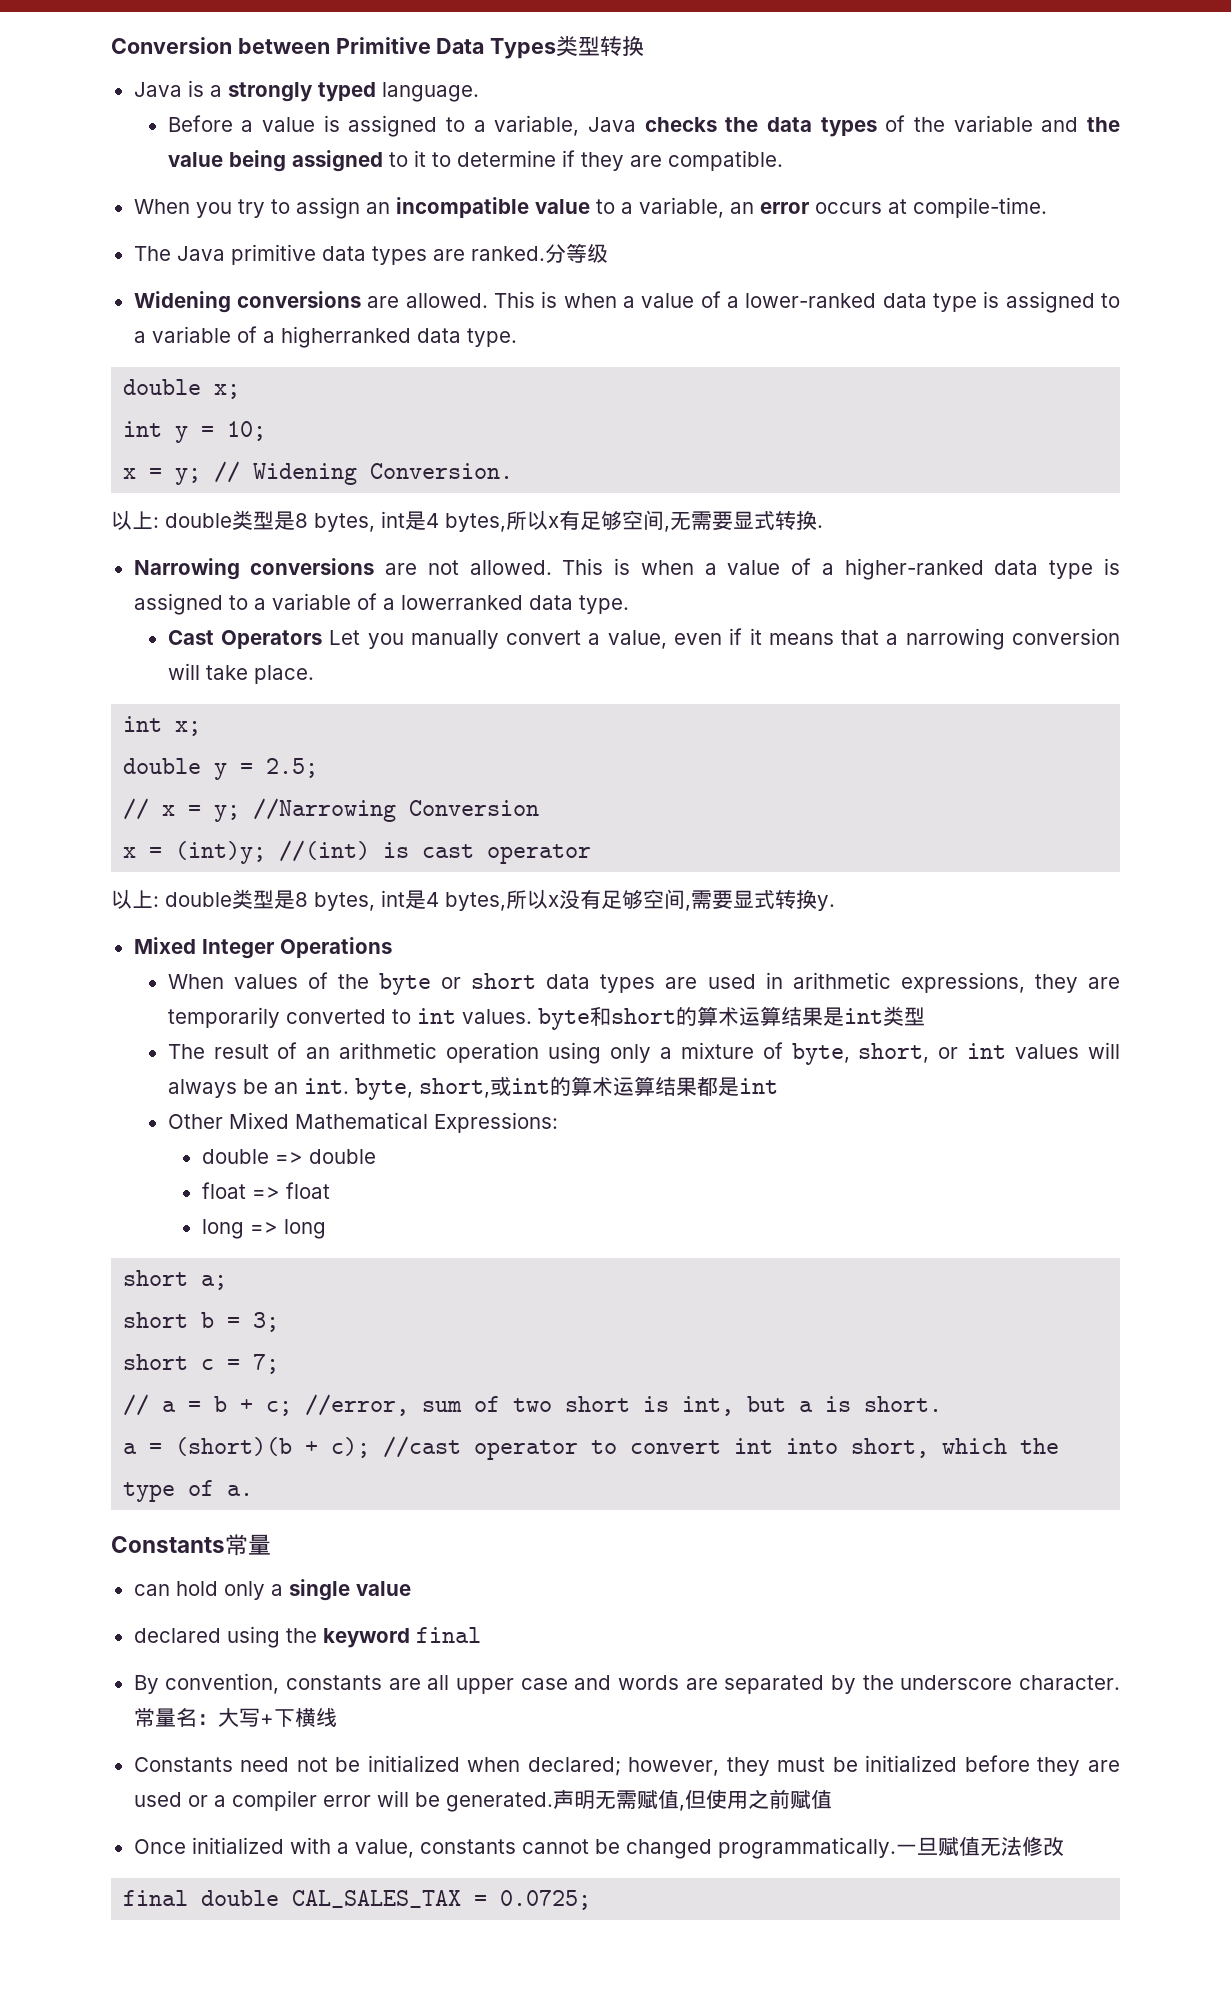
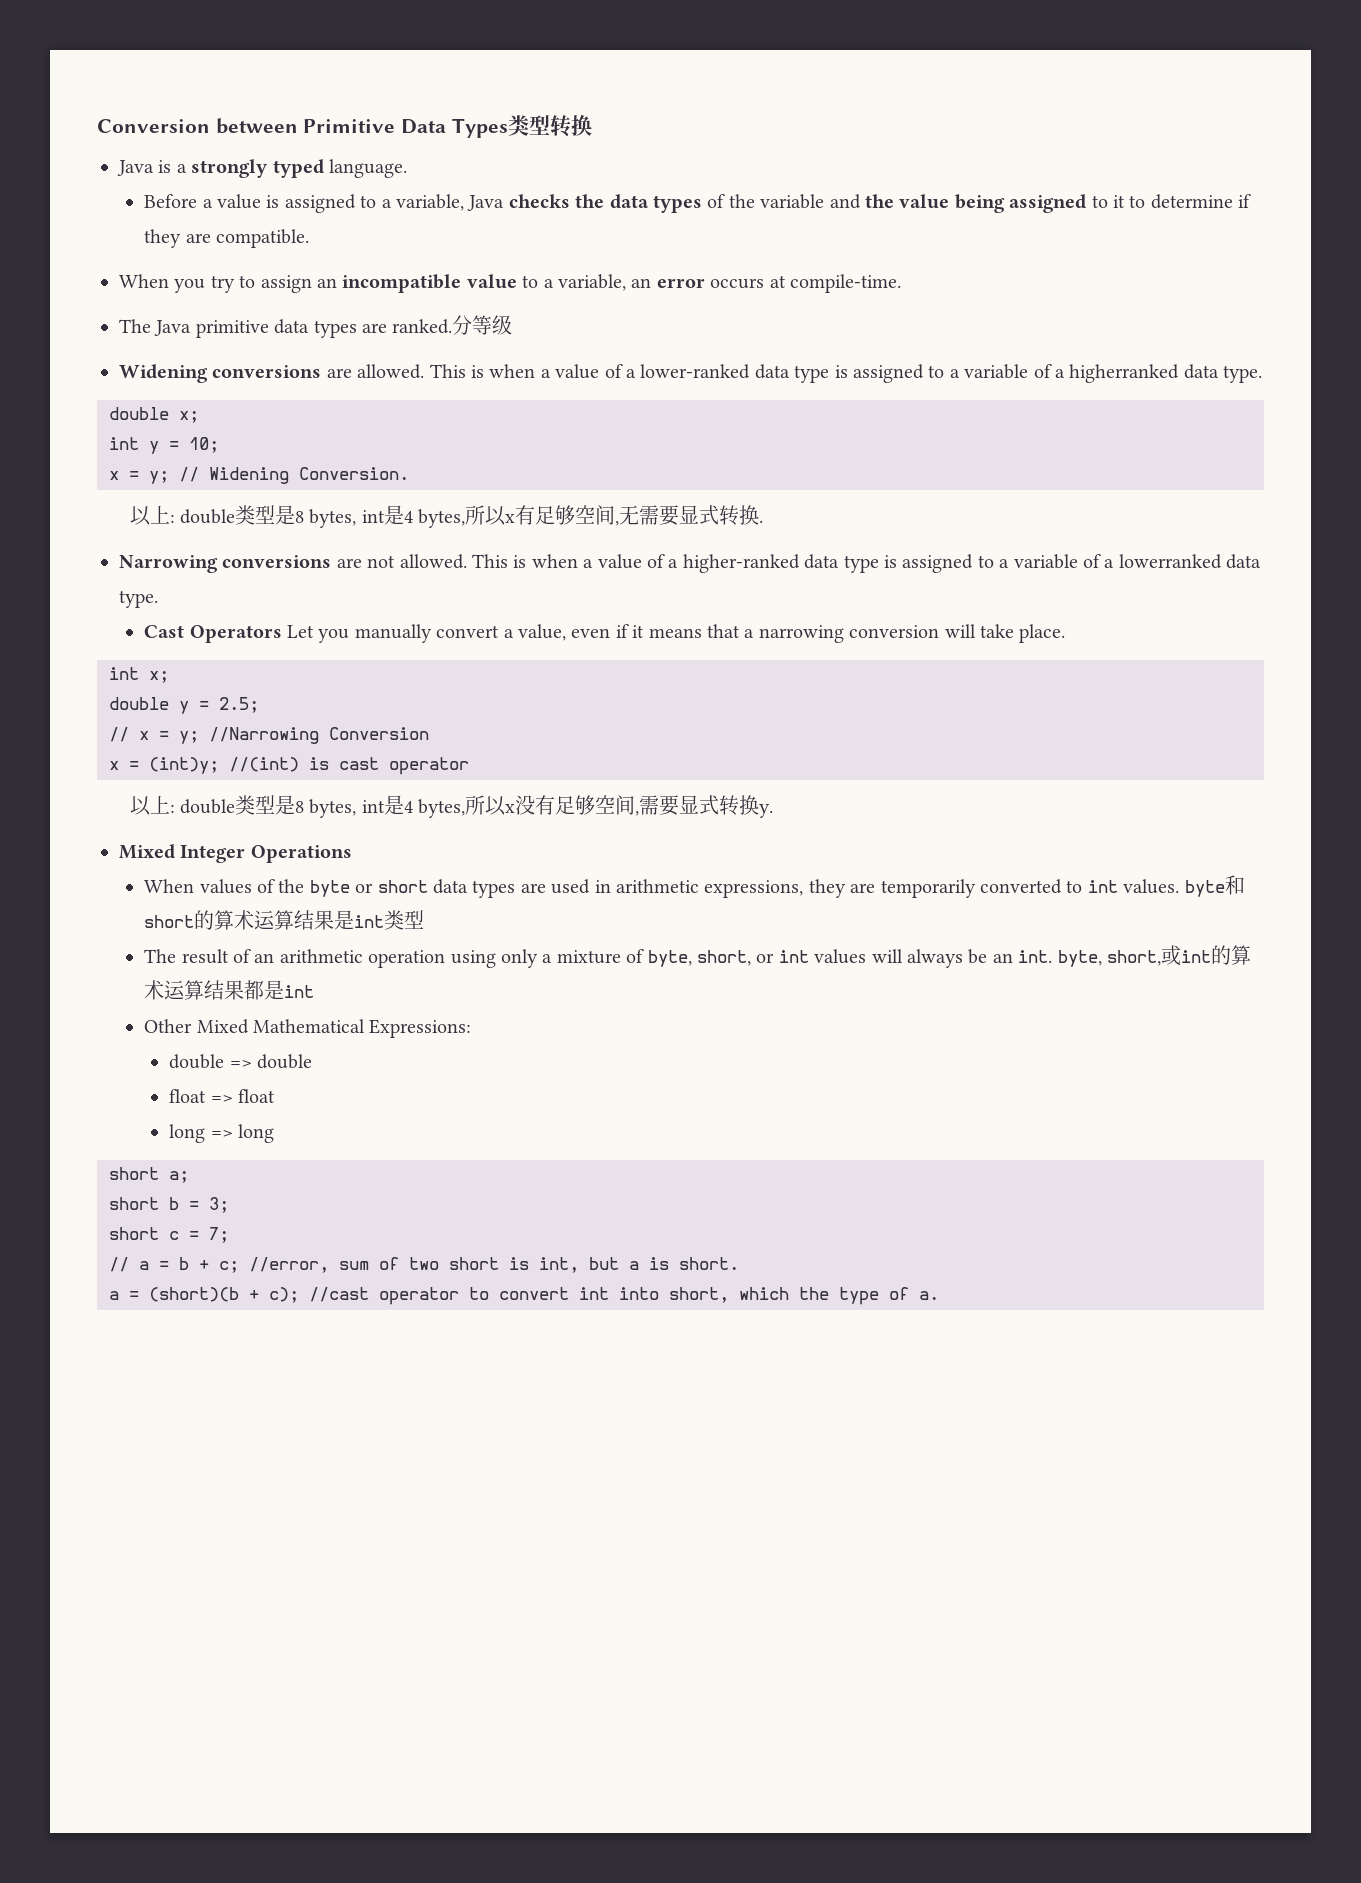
[111,1534,271,1556] [133,1579,411,1601] [133,1626,481,1648] [133,1673,1120,1694] [133,1708,337,1728] [133,1755,1120,1776] [133,1789,832,1812] [133,1836,1064,1859] [123,1890,592,1910] // Constants常量 // can hold only a single value // declared using the keyword final // By convention, constants are all upper case and words are separated by the underscore character.常量名：大写+下横线 // Constants need not be initialized when declared; however, they must be initialized before they are used or a compiler error will be generated.声明无需赋值,但使用之前赋值 // Once initialized with a value, constants cannot be changed programmatically.一旦赋值无法修改 // final double CAL_SALES_TAX = 0.0725; -> (939, 1295) none

